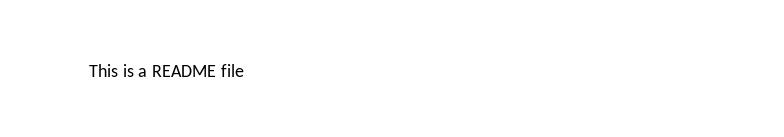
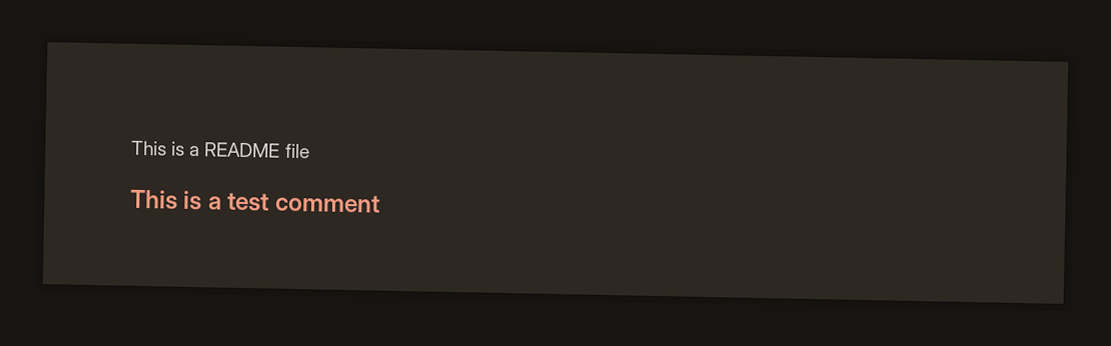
(244, 70) none -> [130,189,380,213] // This is a test comment

